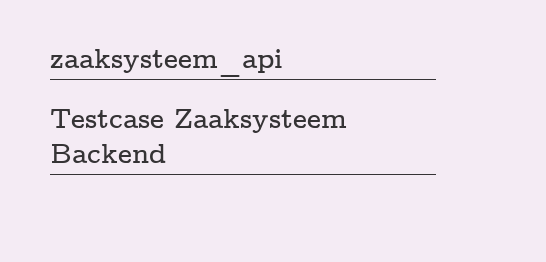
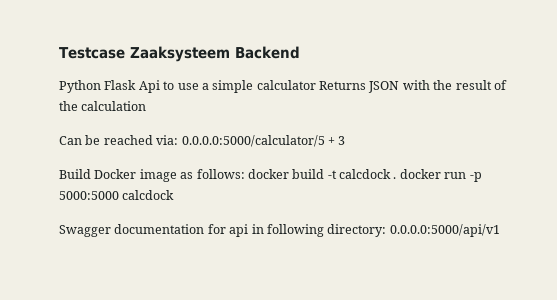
[50,49,283,77] zaaksysteem_api // -> (59, 53) none
(166, 153) none -> [59,80,507,93] [59,101,147,111] [59,135,346,147] [59,169,482,182] [59,190,175,200] [59,224,500,237] // Python Flask Api to use a simple calculator Returns JSON with the result of the calculation // Can be reached via: 0.0.0.0:5000/calculator/5 + 3 // Build Docker image as follows: docker build -t calcdock . docker run -p 5000:5000 calcdock // Swagger documentation for api in following directory: 0.0.0.0:5000/api/v1

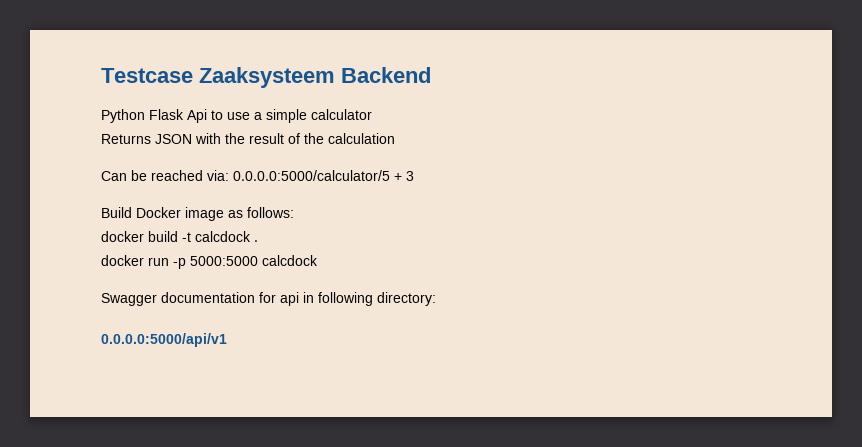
(316, 85) none -> (372, 114) //
(245, 174) none -> (294, 212) //
(397, 178) none -> (258, 241) //
(387, 230) none -> (436, 299) //

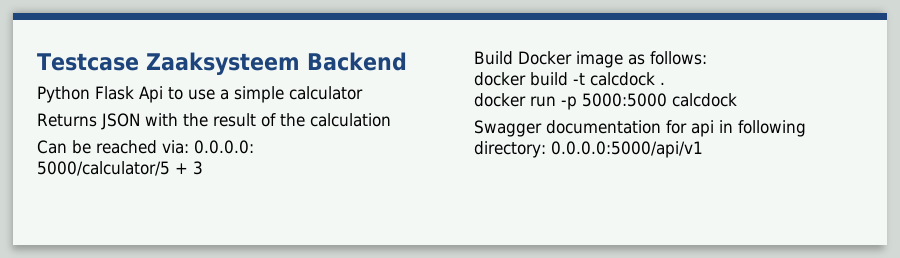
[233,170,390,181] 0.0.0.0:5000/calculator/5 -> [194,140,254,154] [37,161,170,176] 0.0.0.0: // 5000/calculator/5
(436, 299) // -> (546, 149) none

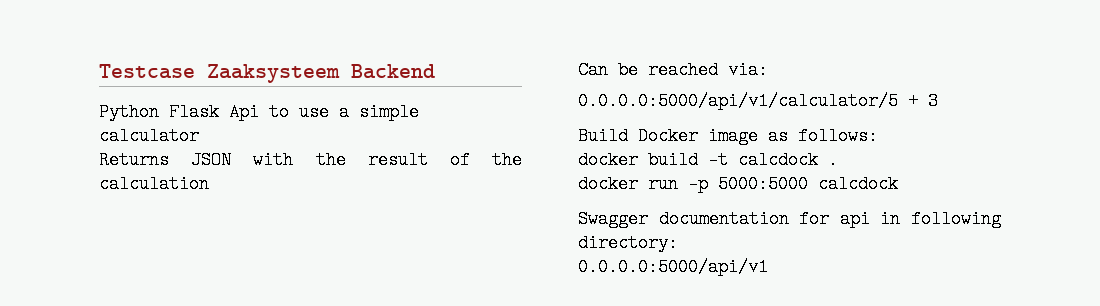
[194,140,254,154] [37,161,170,176] 0.0.0.0: // 5000/calculator/5 -> [578,92,898,110] // 0.0.0.0:5000/api/v1/calculator/5
(546, 149) none -> (678, 243) //

